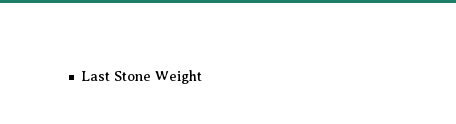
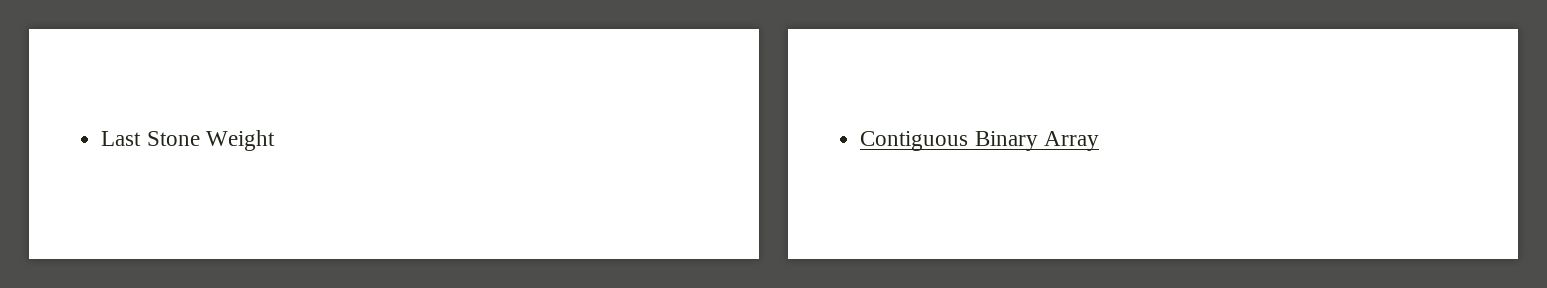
(203, 77) none -> [860,131,1099,151] // Contiguous Binary Array

